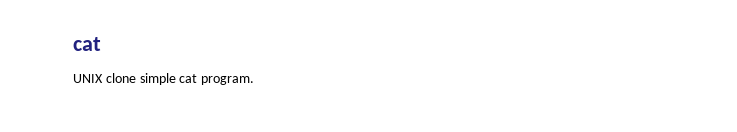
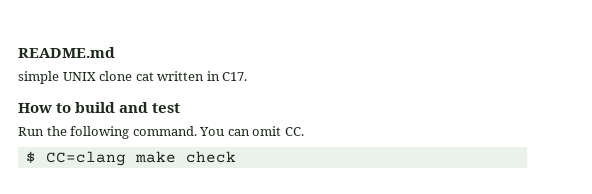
[73,37,101,51] [73,73,255,85] cat // UNIX clone simple cat program. -> [18,47,115,58] [18,71,248,84] [18,102,181,113] [18,126,304,139] [25,151,236,166] README.md // simple UNIX clone cat written in C17. // How to build and test // Run the following command. You can omit CC. // $ CC=clang make check

